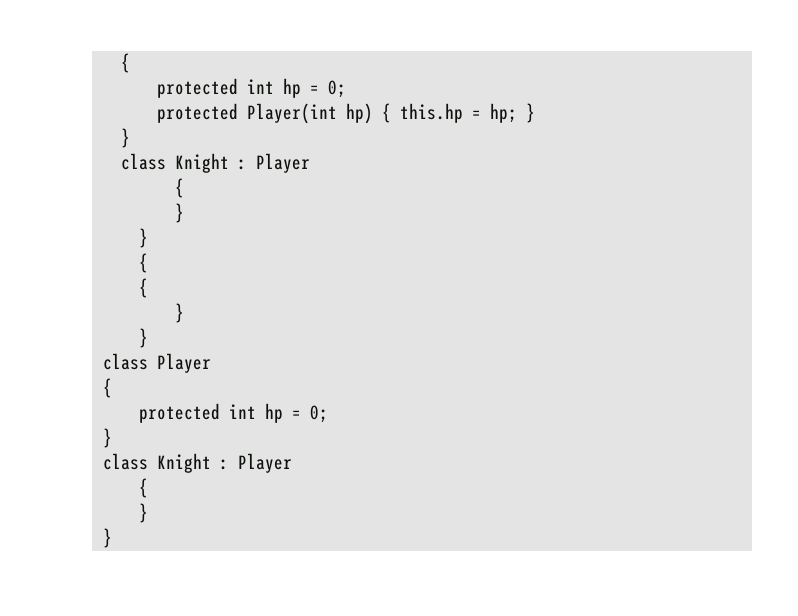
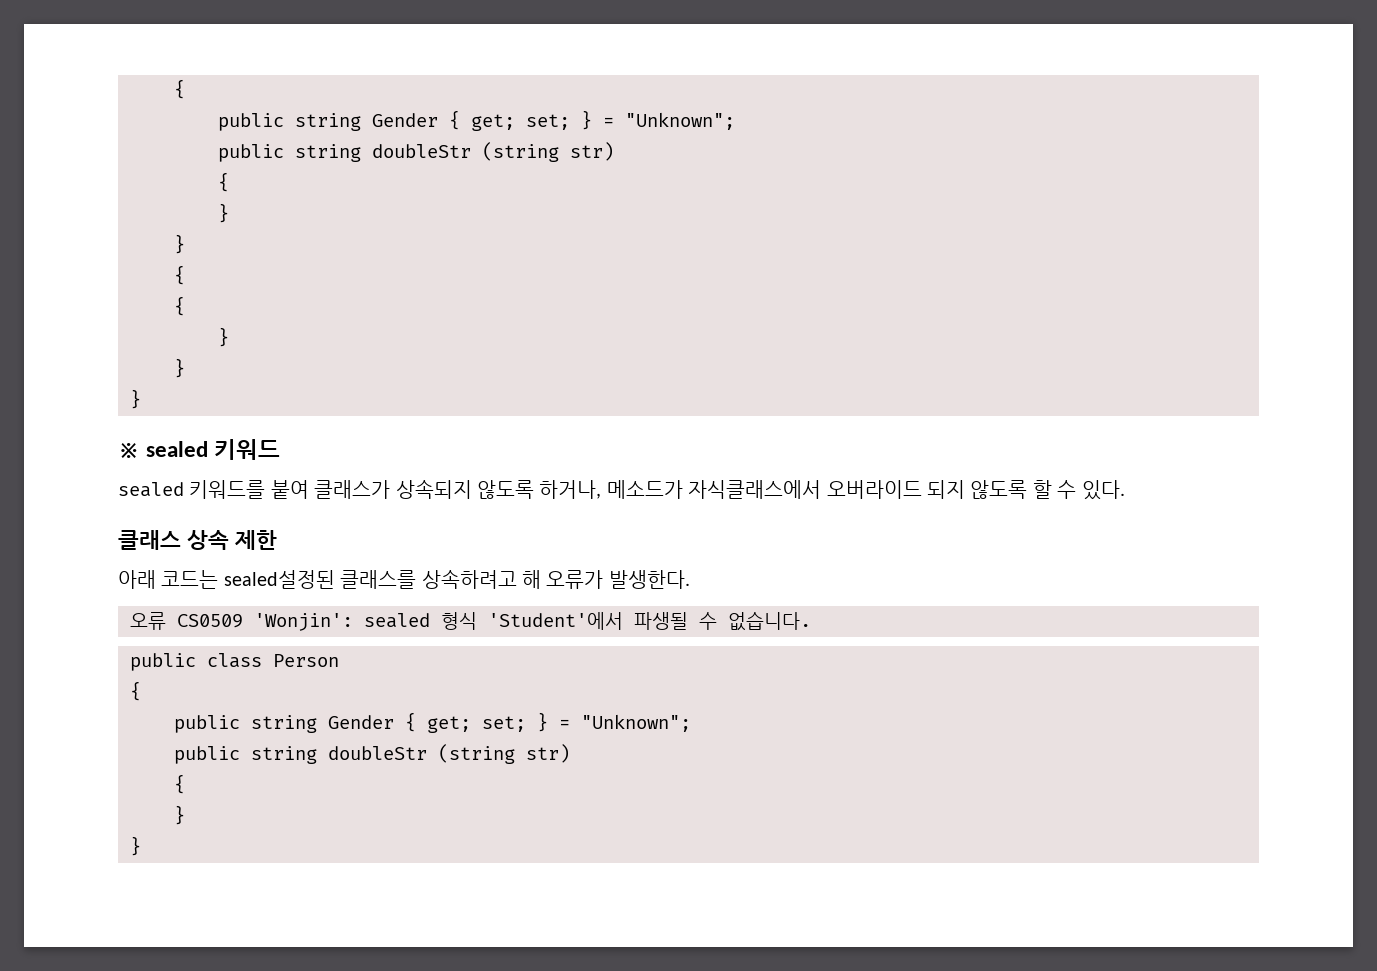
[121,53,131,73] [157,78,347,98] [157,103,536,124] [121,128,131,148] [121,153,311,173] { // protected int hp = 0; // protected Player(int hp) { this.hp = hp; } // } // class Knight : Player -> [174,79,185,99] [218,110,735,131] [218,142,614,162] { // public string Gender { get; set; } = "Unknown"; // public string doubleStr (string str)
[103,353,212,373] [103,378,113,398] [139,403,329,423] [103,428,113,448] [103,453,293,473] class Player // { // protected int hp = 0; // } // class Knight : Player -> [130,389,141,409] [118,439,281,460] [118,479,1125,500] [118,530,277,550] [118,569,690,589] [130,611,811,631] [130,653,339,671] [130,681,141,701] [174,712,691,733] [174,744,570,764] } // ※ sealed 키워드 // sealed 키워드를 붙여 클래스가 상속되지 않도록 하거나, 메소드가 자식클래스에서 오버라이드 되지 않도록 할 수 있다. // 클래스 상속 제한 // 아래 코드는 sealed설정된 클래스를 상속하려고 해 오류가 발생한다. // 오류 CS0509 'Wonjin': sealed 형식 'Student'에서 파생될 수 없습니다. // public class Person // { // public string Gender { get; set; } = "Unknown"; // public string doubleStr (string str)

